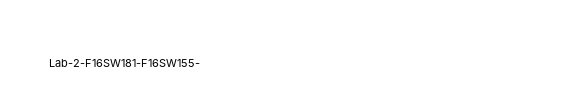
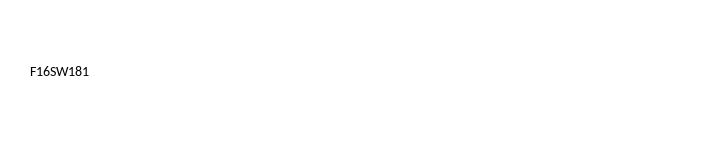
[49,59,200,67] Lab-2-F16SW181-F16SW155- -> [30,66,89,76] F16SW181

